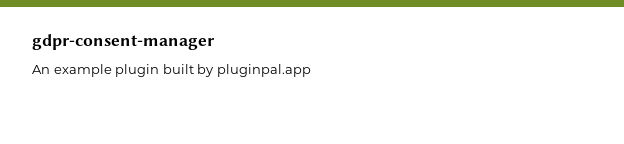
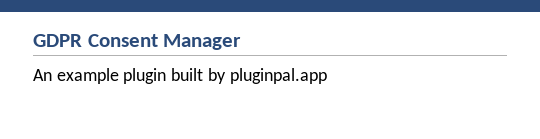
[32,34,215,50] gdpr-consent-manager -> [33,34,242,50] GDPR Consent Manager

